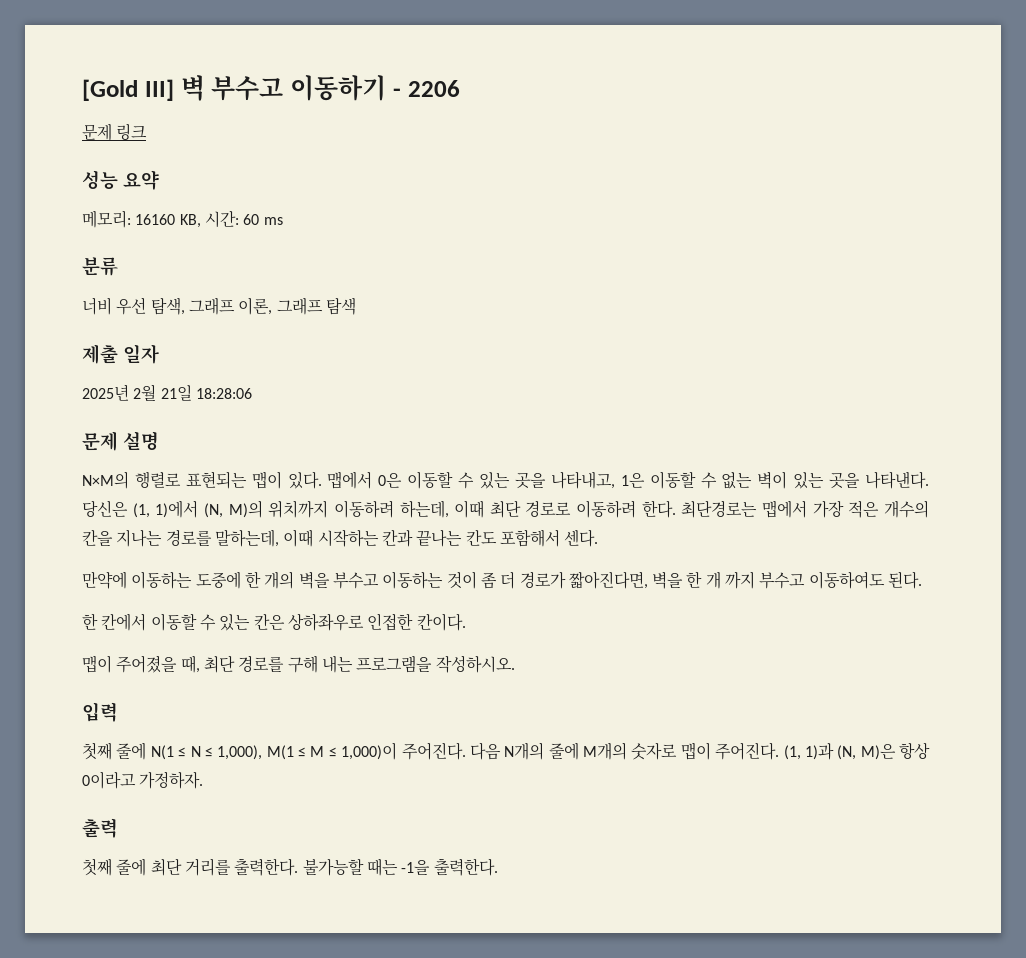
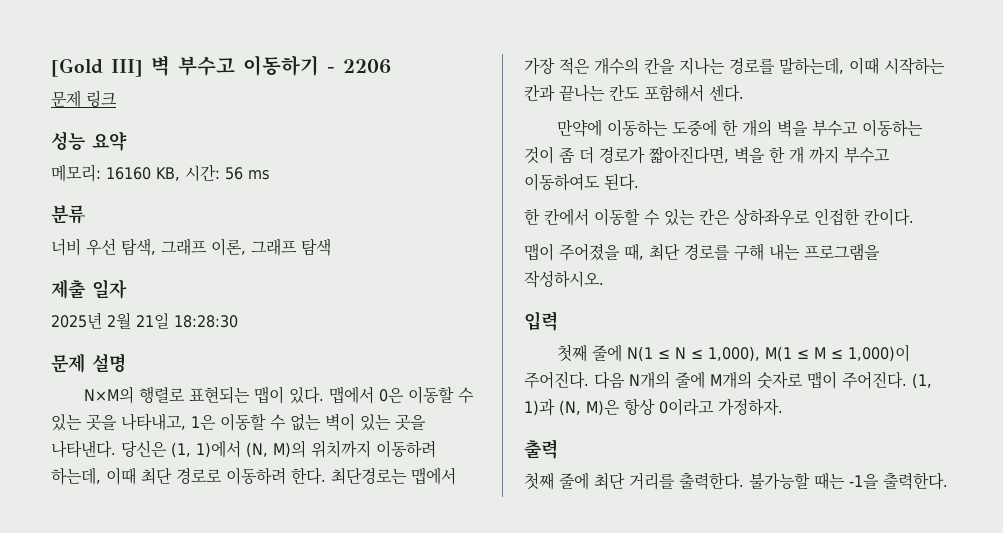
[243,214,260,225] 60 -> [225,167,243,180] 56
[195,388,252,399] 18:28:06 -> [174,315,238,328] 18:28:30

